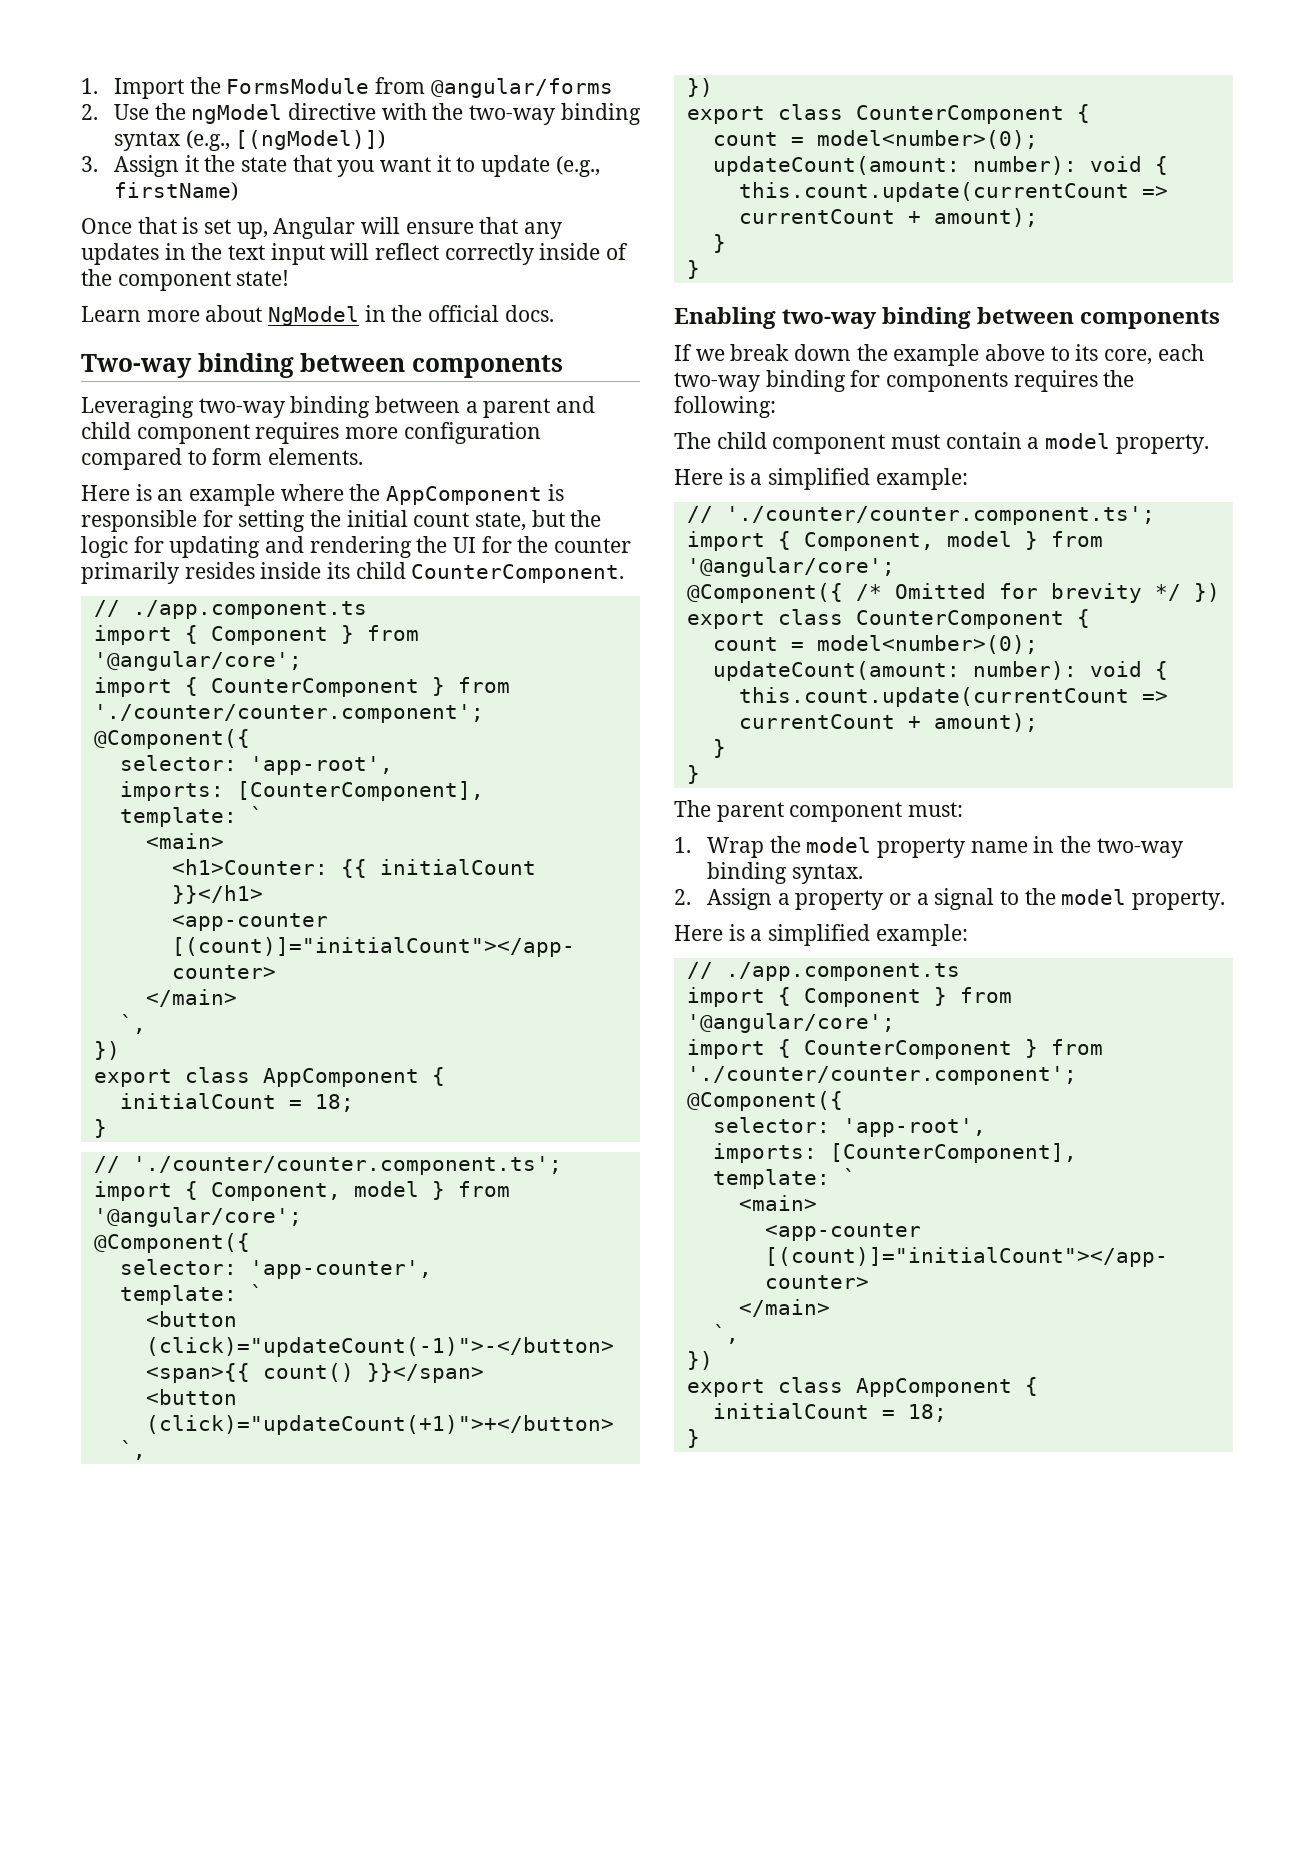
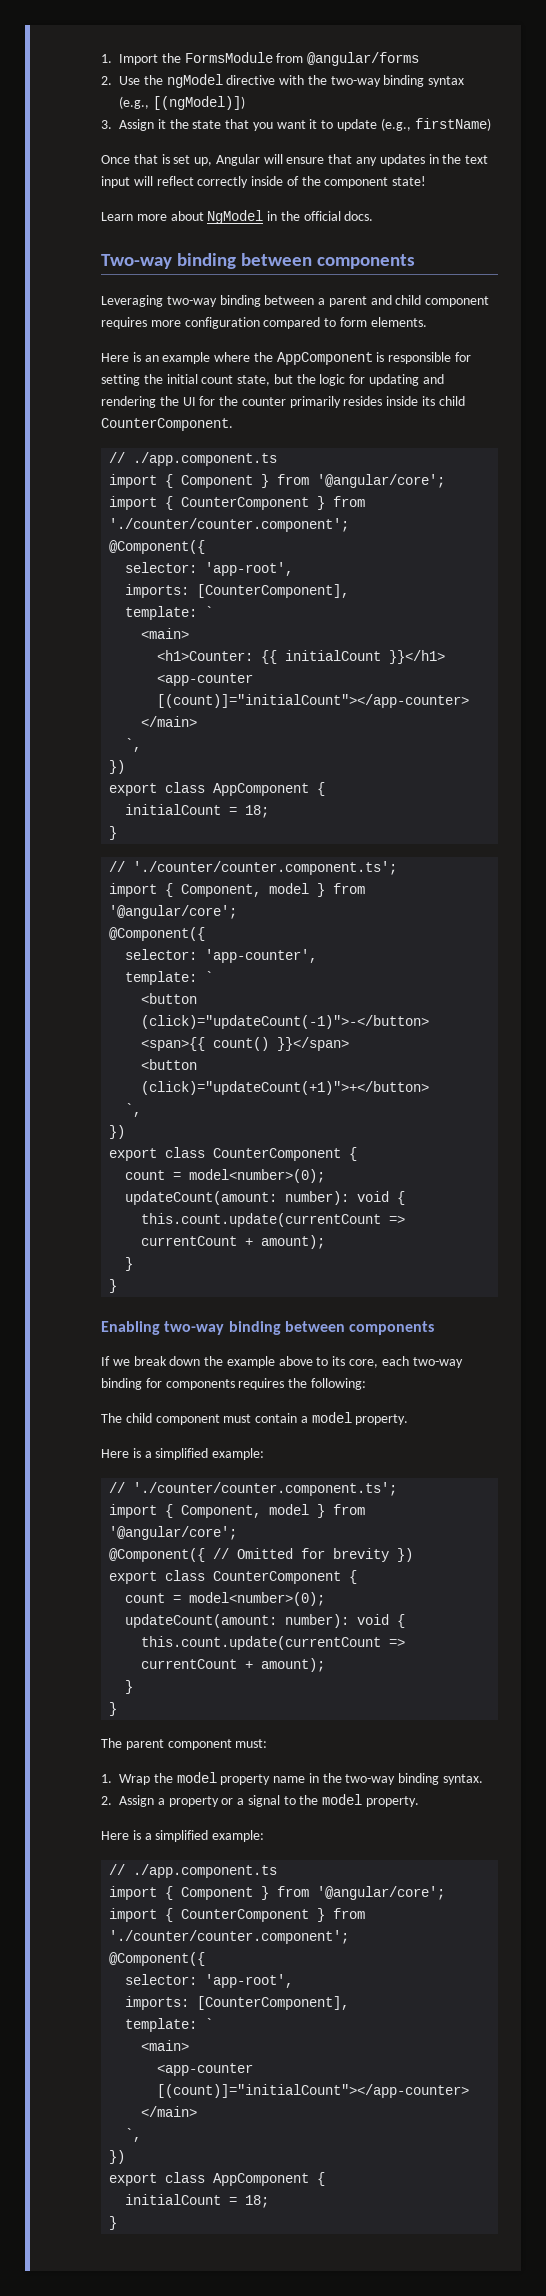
[855,584,882,601] /* -> [213,1548,230,1559] //
[1154,584,1181,601] */ -> (390, 1555) none

